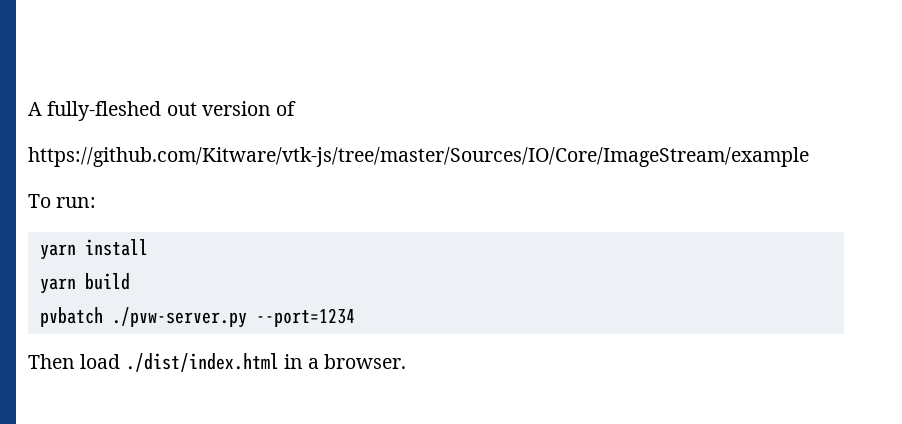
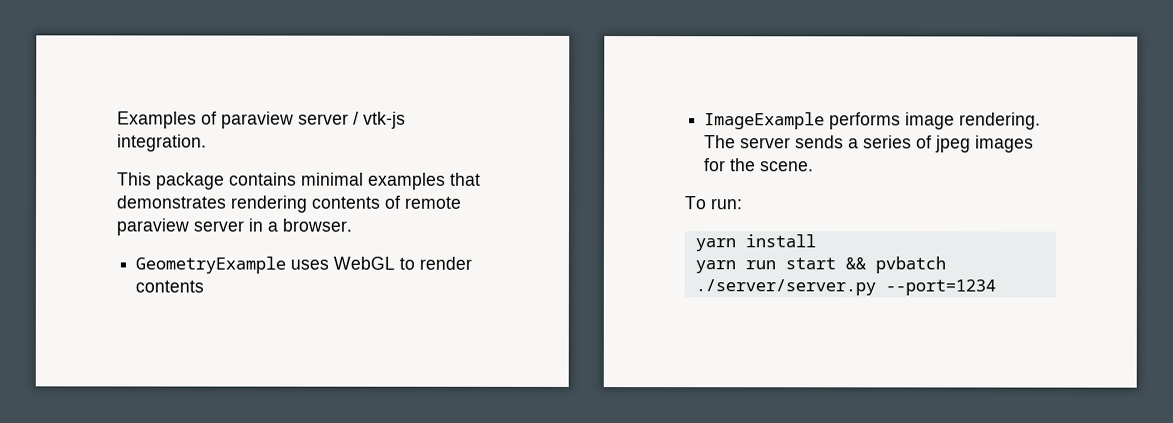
[28,101,297,121] [28,147,809,167] A fully-fleshed out version of // https://github.com/Kitware/vtk-js/tree/master/Sources/IO/Core/ImageStream/example -> [117,111,406,129] [117,134,207,152] [117,172,481,190] [117,195,462,213] [116,218,352,236] [135,256,473,274] [135,280,205,293] [704,112,1042,130] [704,135,1035,153] [704,158,815,172] Examples of paraview server / vtk-js integration. // This package contains minimal examples that demonstrates rendering contents of remote paraview server in a browser. // GeometryExample uses WebGL to render contents // ImageExample performs image rendering. The server sends a series of jpeg images for the scene.
[84,273,130,290] [39,307,355,328] [28,353,407,372] build // pvbatch ./pvw-server.py --port=1234 // Then load ./dist/index.html in a browser. -> [744,256,946,274] [694,279,996,296] run start && pvbatch ./server/server.py --port=1234

